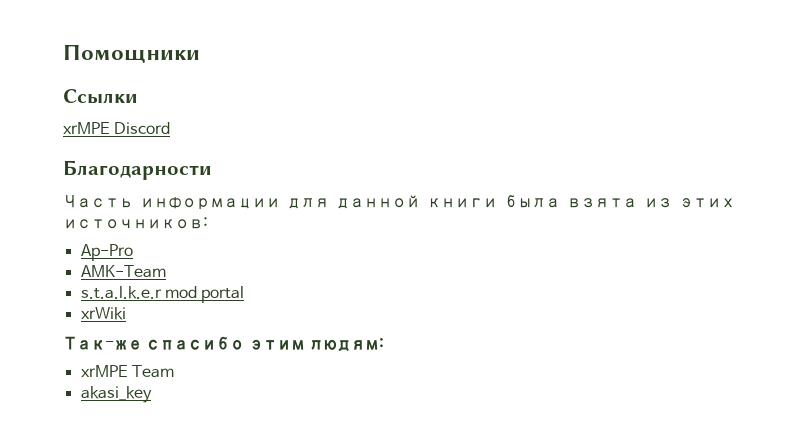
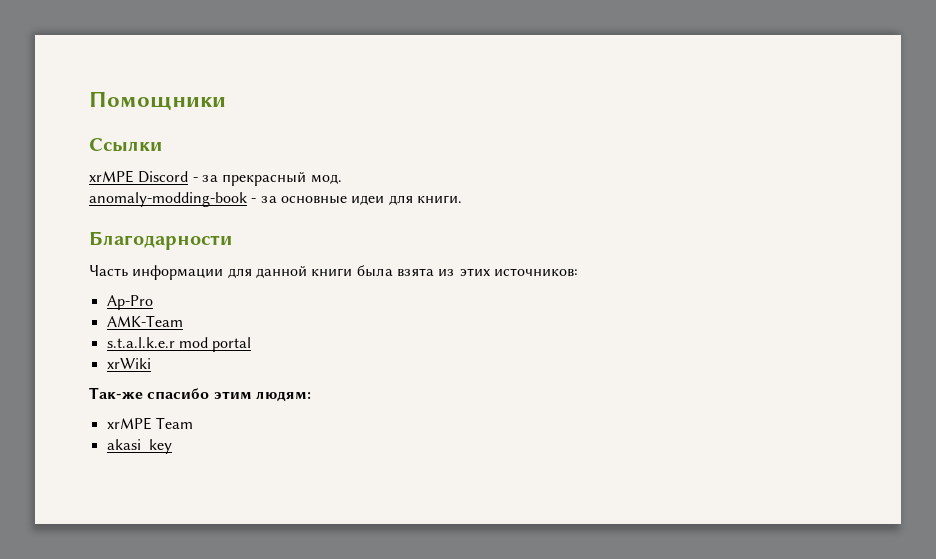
(171, 128) none -> [192,172,342,186] [89,192,462,207] - за прекрасный мод. // anomaly-modding-book - за основные идеи для книги.

